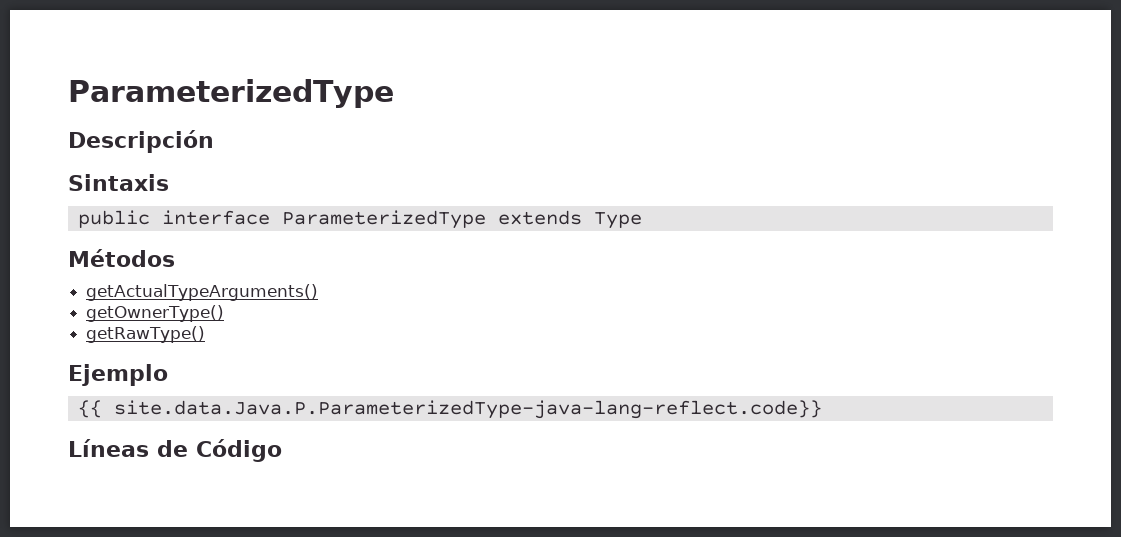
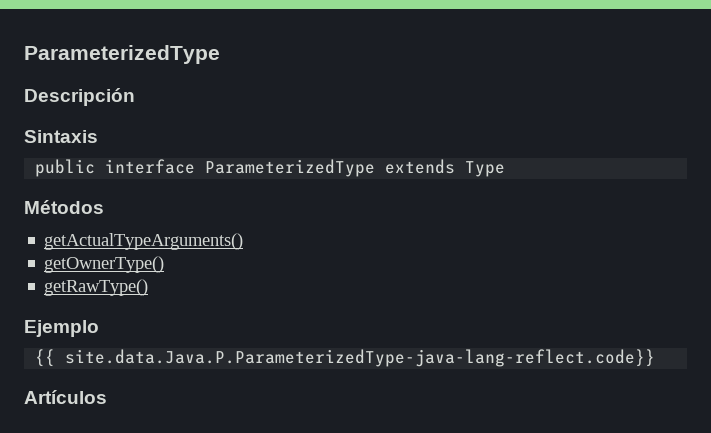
[68,439,282,462] Líneas de Código -> [24,390,107,404] Artículos

